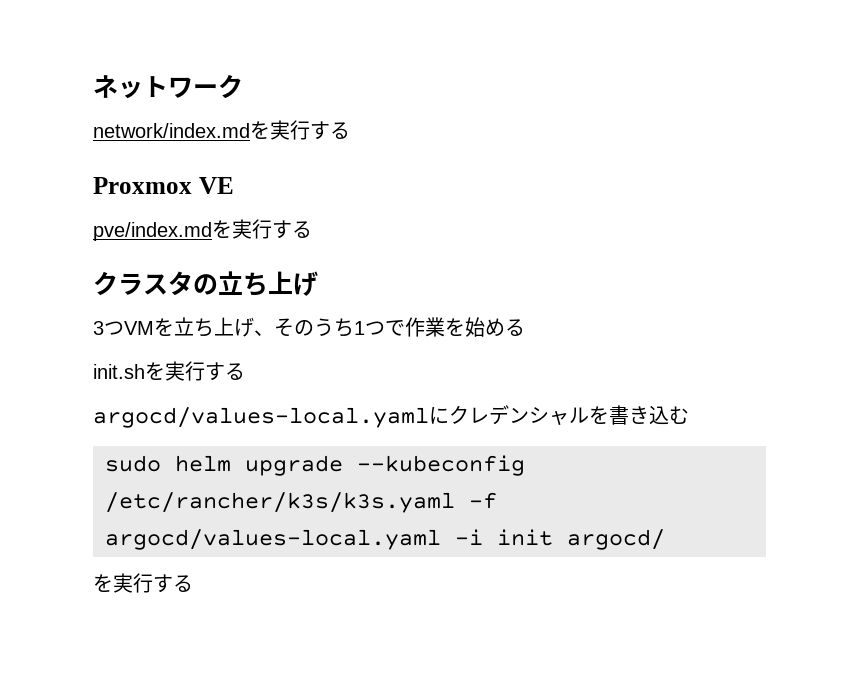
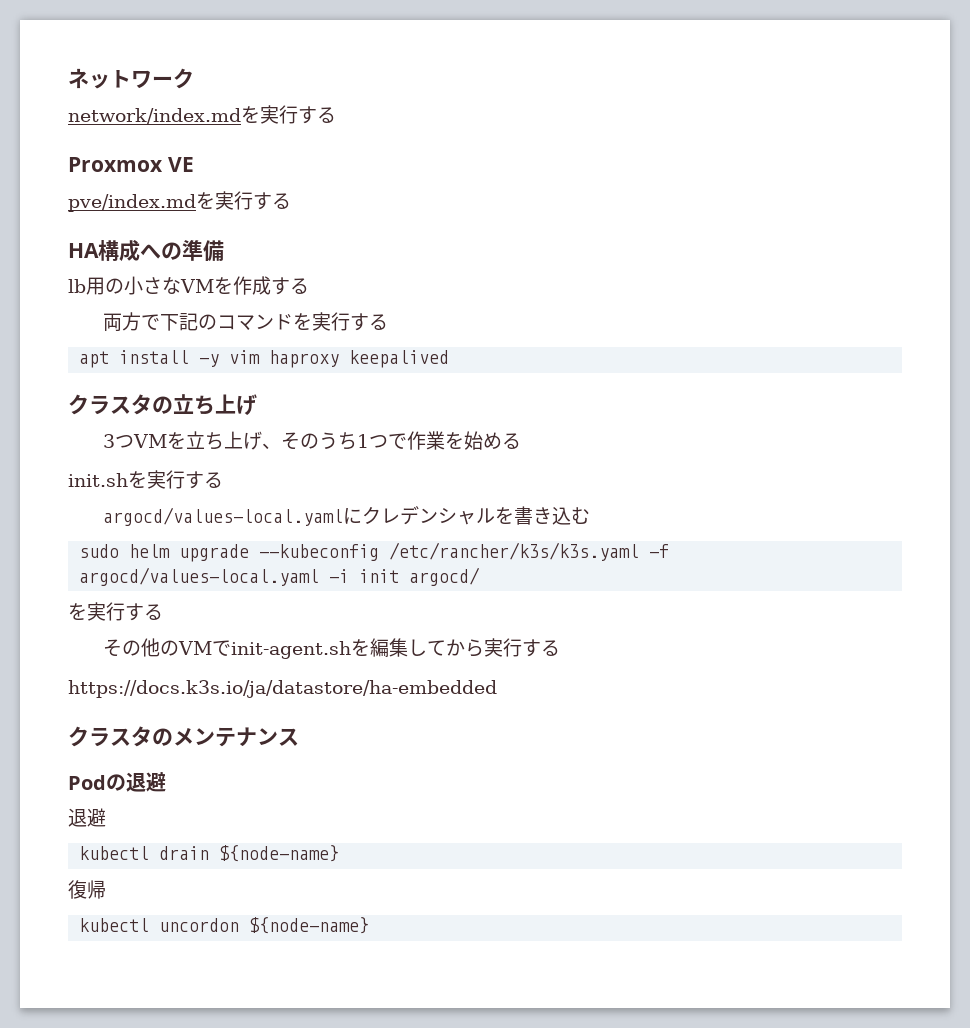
(312, 229) none -> [68,239,224,262] [68,276,309,295] [103,312,389,332] [79,350,450,368] // HA構成への準備 // lb用の小さなVMを作成する // 両方で下記のコマンドを実行する // apt install -y vim haproxy keepalived
(193, 583) none -> [103,638,561,659] [68,680,497,698] [68,726,299,747] [68,772,166,792] [68,808,106,827] [79,845,340,862] [68,880,106,899] [79,917,370,934] // その他のVMでinit-agent.shを編集してから実行する // https://docs.k3s.io/ja/datastore/ha-embedded // クラスタのメンテナンス // Podの退避 // 退避 // kubectl drain ${node-name} // 復帰 // kubectl uncordon ${node-name}

